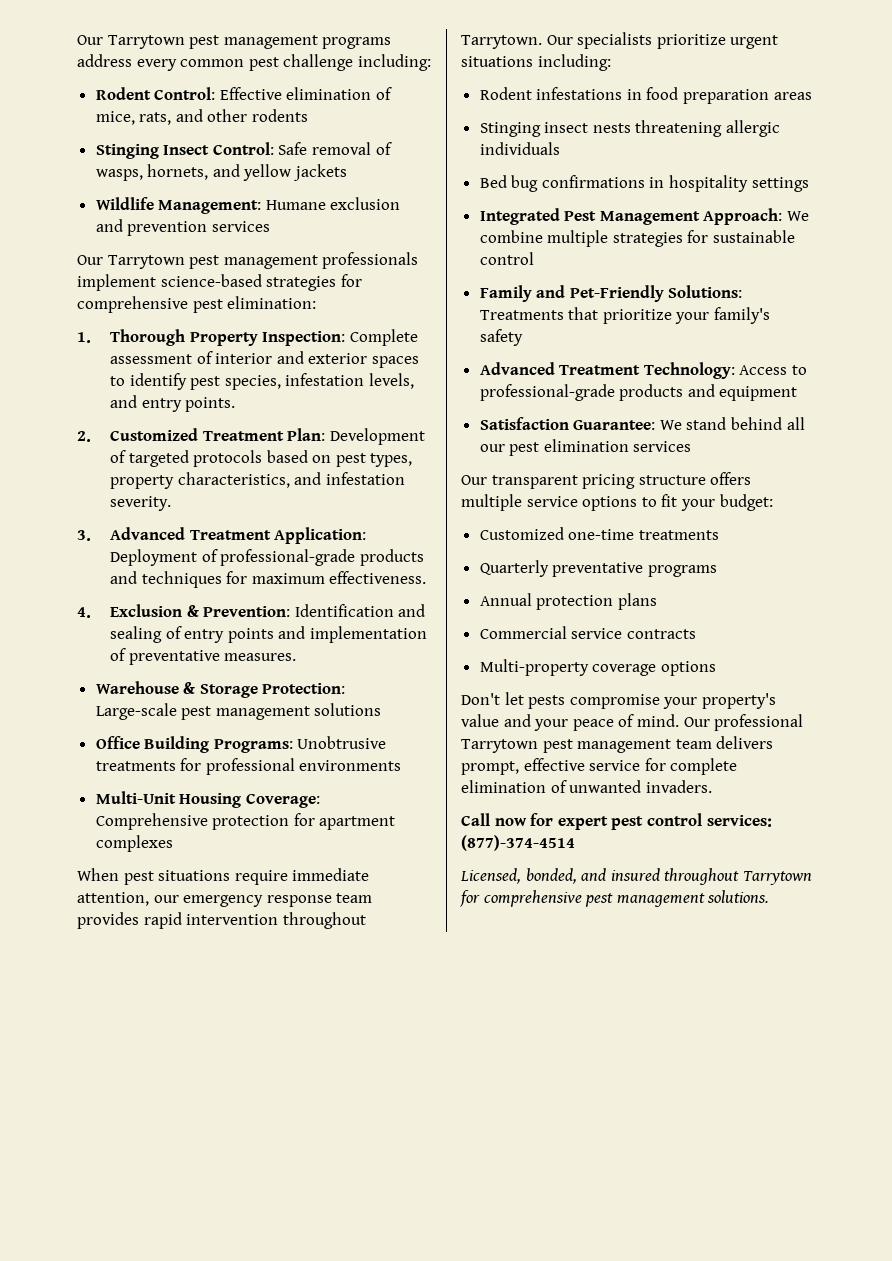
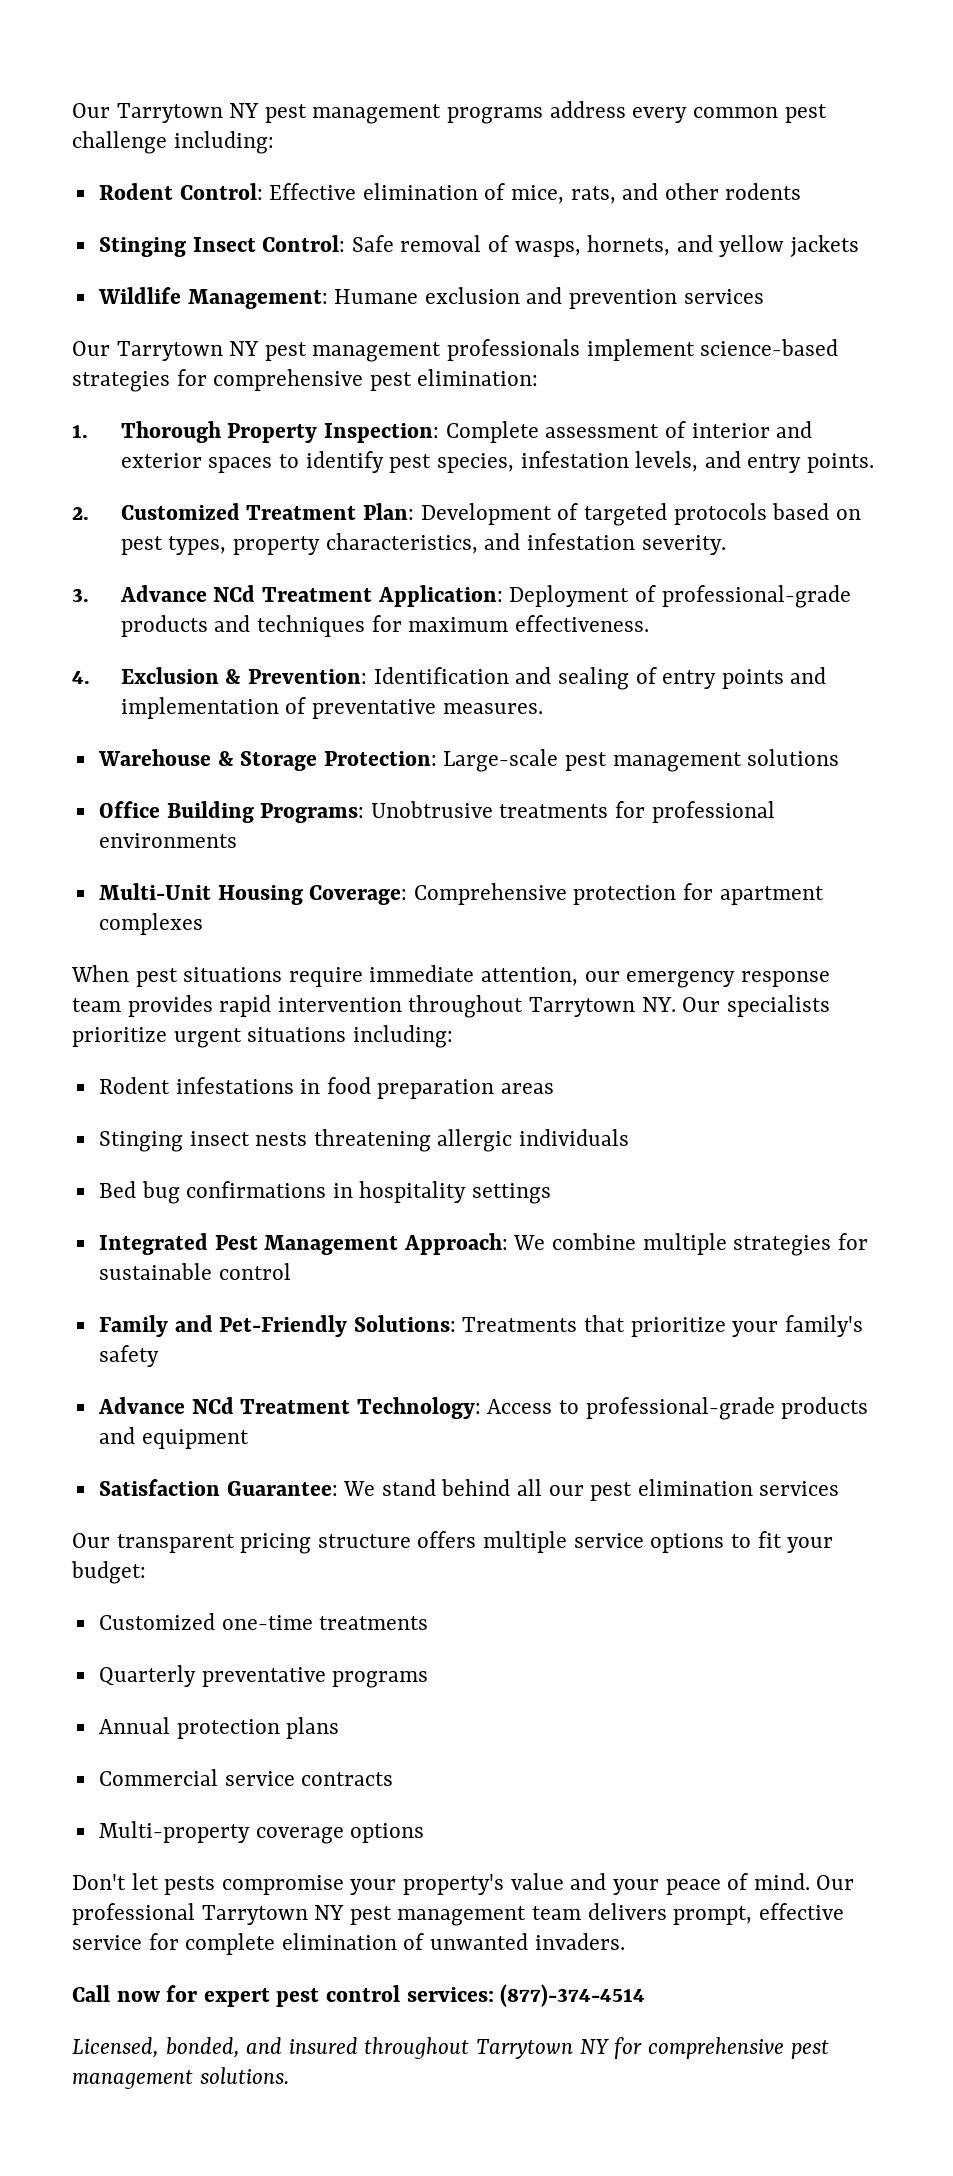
[77,35,185,49] Our Tarrytown -> [72,103,260,123] Our Tarrytown NY
(185, 262) none -> [229,341,260,356] NY
[109,527,185,540] Advanced -> [119,585,256,602] Advance NCd
[461,35,542,49] Tarrytown. -> [529,997,676,1017] Tarrytown NY.
[479,362,555,375] Advanced -> [97,1397,234,1414] Advance NCd
(538, 746) none -> [314,1905,345,1920] NY
(812, 878) none -> [579,2039,609,2054] NY

